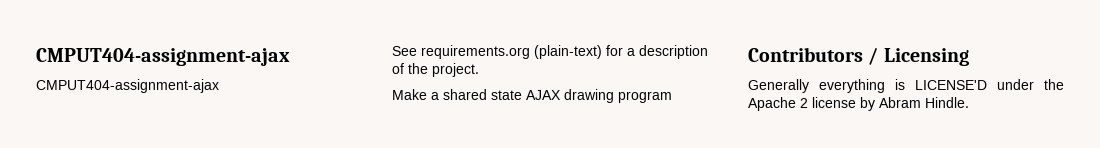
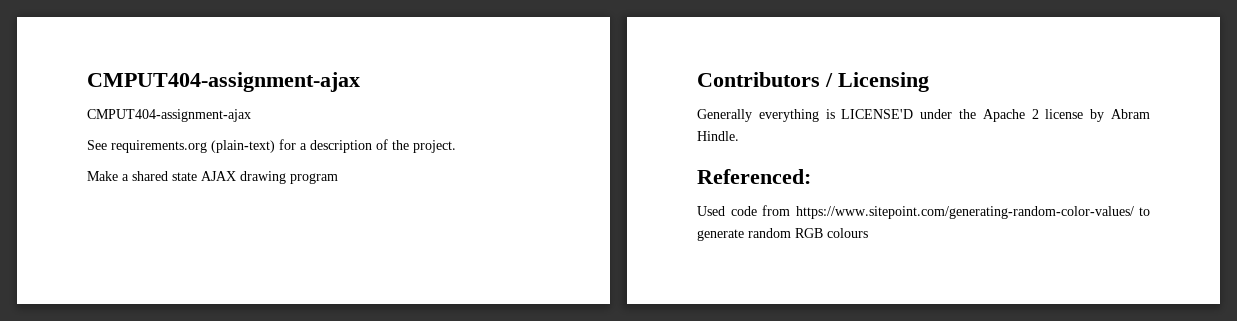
(969, 102) none -> [697,169,811,184] [697,205,1150,219] [697,228,868,241] // Referenced: // Used code from https://www.sitepoint.com/generating-random-color-values/ to generate random RGB colours

